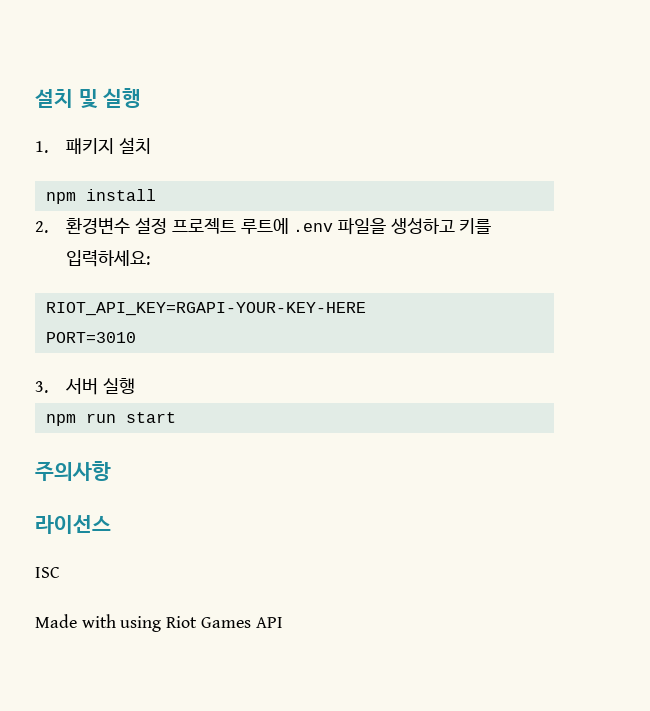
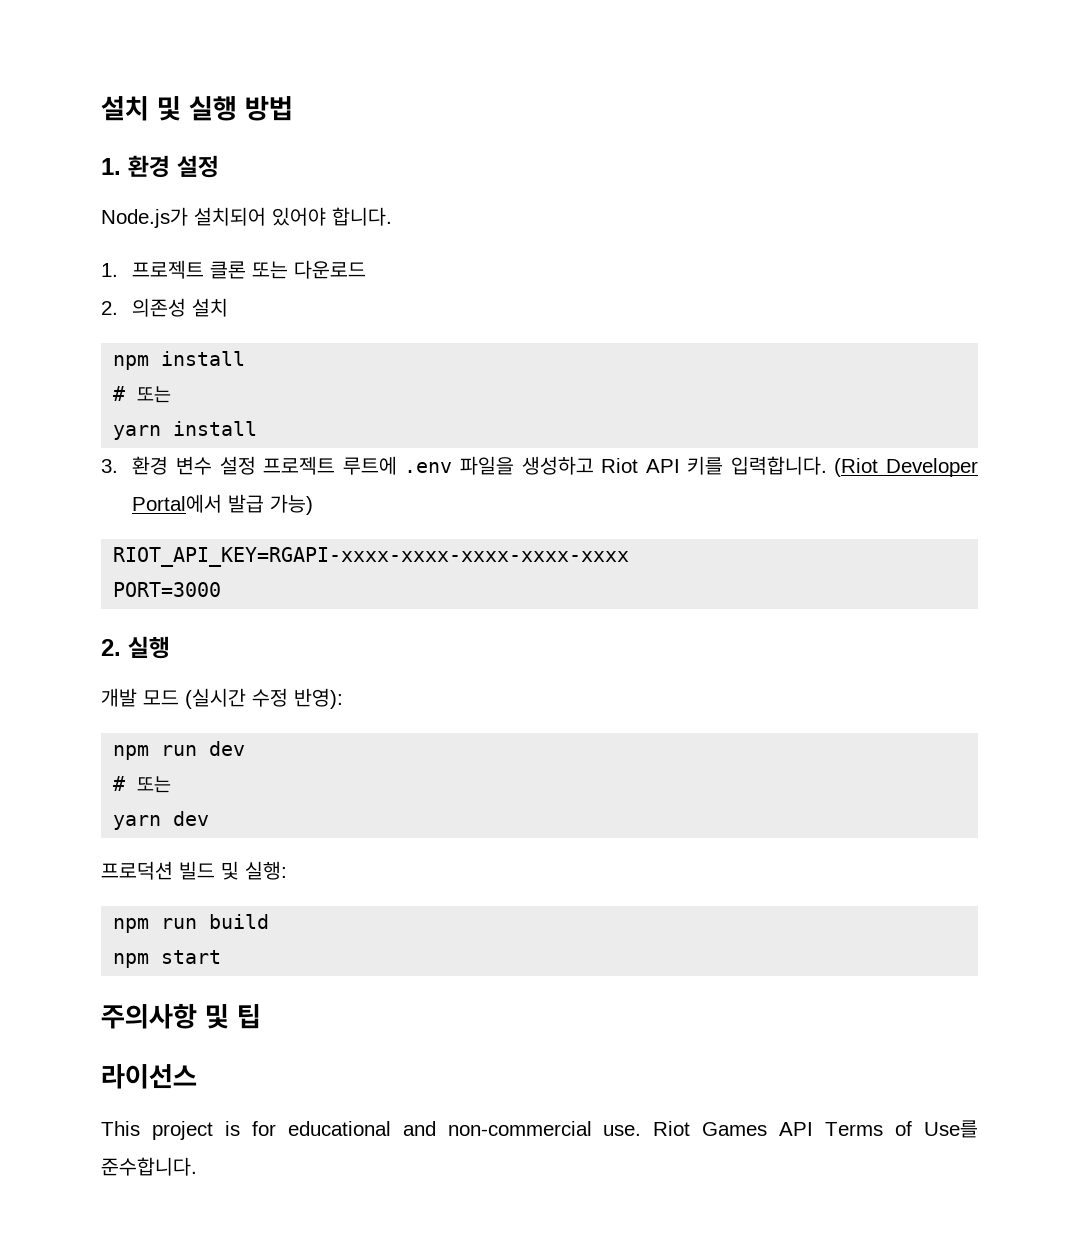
[35,137,152,154] [45,189,156,204] [35,217,131,234] // 1. 패키지 설치 // npm install // 2. 환경변수 -> [245,96,293,121] [101,155,219,178] [101,207,392,228] [101,260,367,279] [101,298,229,317] [113,351,246,370] [113,386,172,403] [113,421,258,440] [101,456,213,475] 방법 // 1. 환경 설정 // Node.js가 설치되어 있어야 합니다. // 1. 프로젝트 클론 또는 다운로드 // 2. 의존성 설치 // npm install // # 또는 // yarn install // 3. 환경 변수
[459,218,492,234] [66,250,151,267] [45,302,366,316] [45,332,136,343] [35,378,136,395] [45,413,116,426] 키를 입력하세요: // RIOT_API_KEY=RGAPI-YOUR-KEY-HERE // PORT=3010 // 3. 서버 실행 // npm run -> [601,456,978,477] [132,494,314,515] [113,547,630,567] [113,582,222,597] [101,636,170,659] [101,688,343,709] [113,741,246,760] [113,776,172,793] [113,811,210,830] [101,861,287,880] [113,914,270,933] [113,953,150,968] Riot API 키를 입력합니다. (Riot Developer Portal에서 발급 가능) // RIOT_API_KEY=RGAPI-xxxx-xxxx-xxxx-xxxx-xxxx // PORT=3000 // 2. 실행 // 개발 모드 (실시간 수정 반영): // npm run dev // # 또는 // yarn dev // 프로덕션 빌드 및 실행: // npm run build // npm
(111, 471) none -> [205,1004,261,1029] 및 팁
[35,567,60,578] [35,614,283,632] ISC // Made with using Riot Games API -> [101,1120,978,1140] [101,1157,197,1176] This project is for educational and non-commercial use. Riot Games API Terms of Use를 준수합니다.

